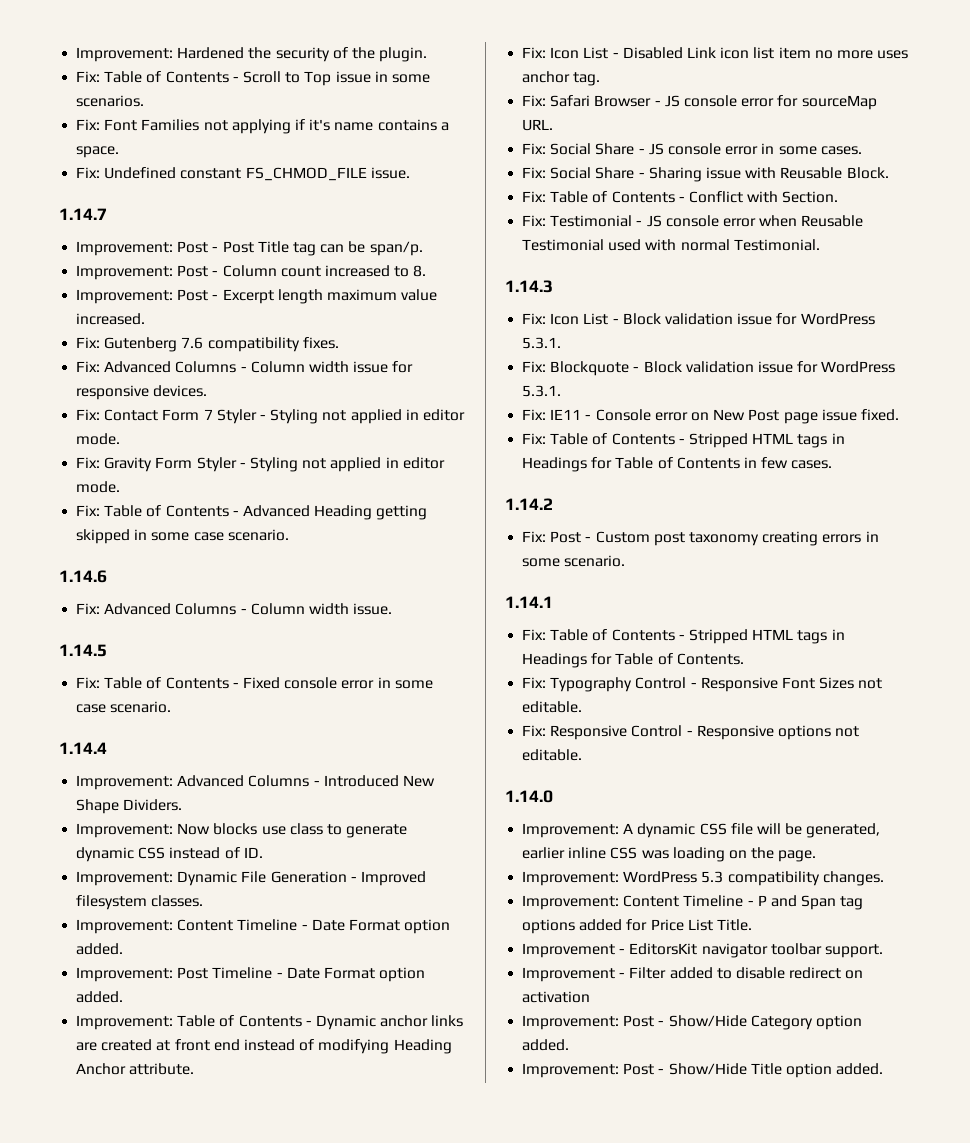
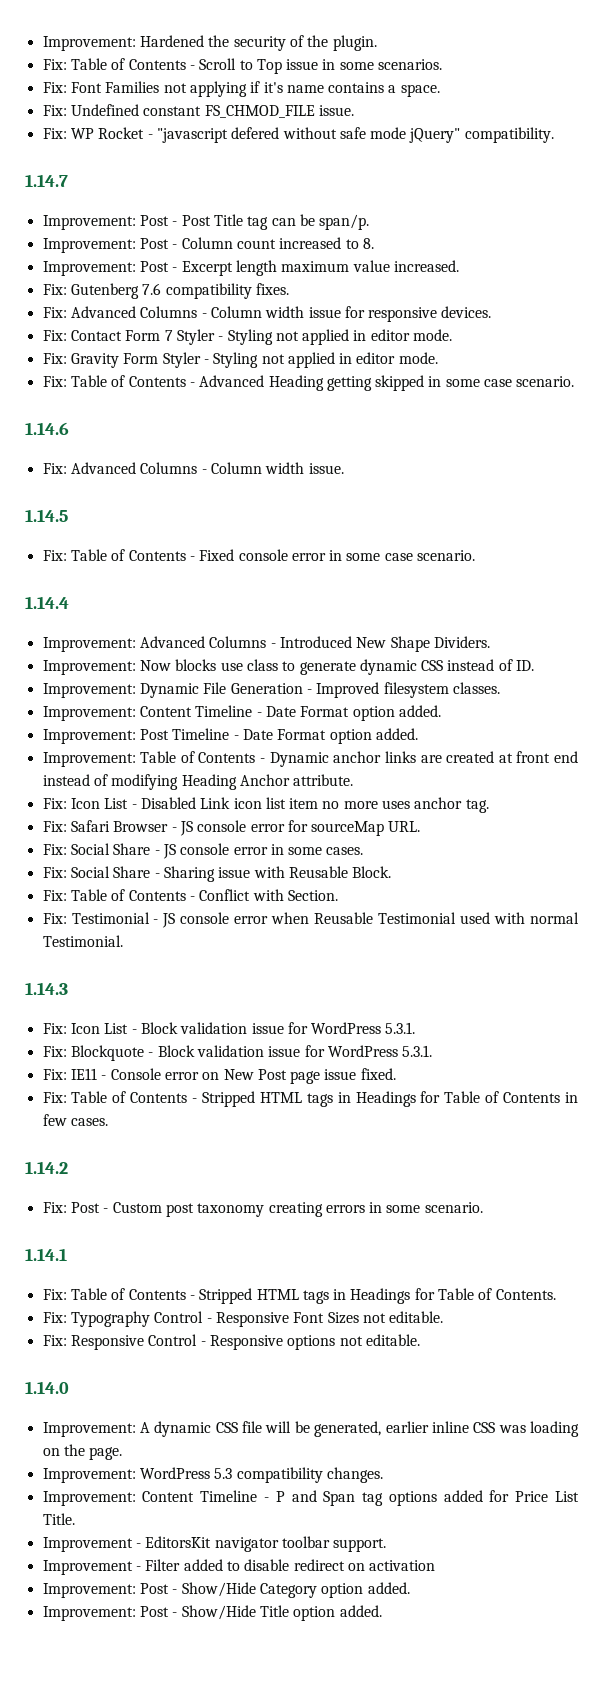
(410, 173) none -> [42,127,554,143] // Fix: WP Rocket - "javascript defered without safe mode jQuery" compatibility.

